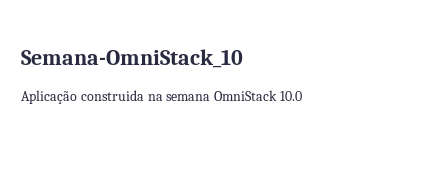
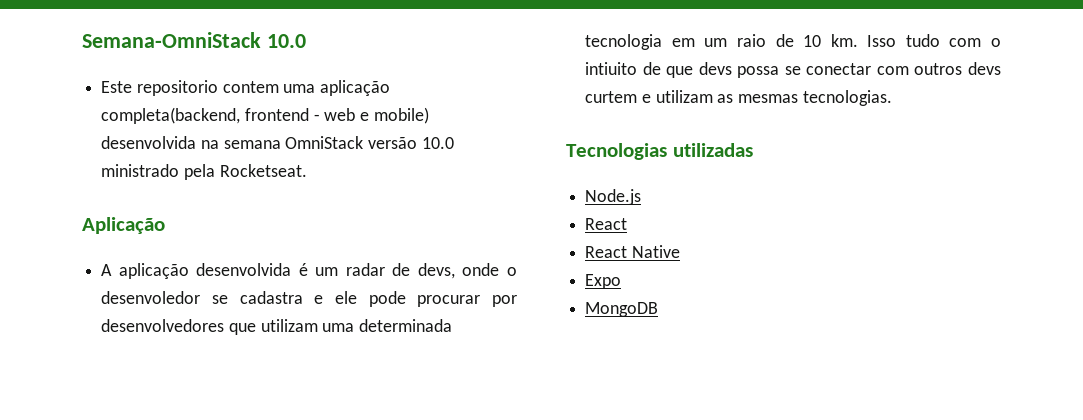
[21,49,243,68] [21,90,302,104] Semana-OmniStack_10 // Aplicação construida na semana OmniStack 10.0 -> [82,32,306,48] [101,80,391,96] [101,107,429,124] [101,136,454,149] [101,164,307,180] [82,217,165,234] [101,263,517,279] [101,291,518,307] [101,319,453,335] [585,34,1001,50] [585,62,1001,78] [585,90,892,106] [566,143,753,160] [585,189,642,205] [585,218,628,230] [585,245,680,258] [585,274,622,289] [585,302,659,317] Semana-OmniStack 10.0 // Este repositorio contem uma aplicação completa(backend, frontend - web e mobile) desenvolvida na semana OmniStack versão 10.0 ministrado pela Rocketseat. // Aplicação // A aplicação desenvolvida é um radar de devs, onde o desenvoledor se cadastra e ele pode procurar por desenvolvedores que utilizam uma determinada tecnologia em um raio de 10 km. Isso tudo com o intiuito de que devs possa se conectar com outros devs curtem e utilizam as mesmas tecnologias. // Tecnologias utilizadas // Node.js // React // React Native // Expo // MongoDB

